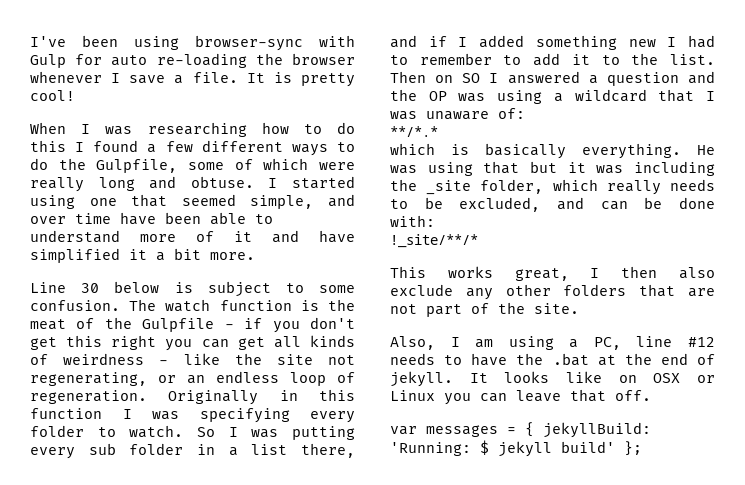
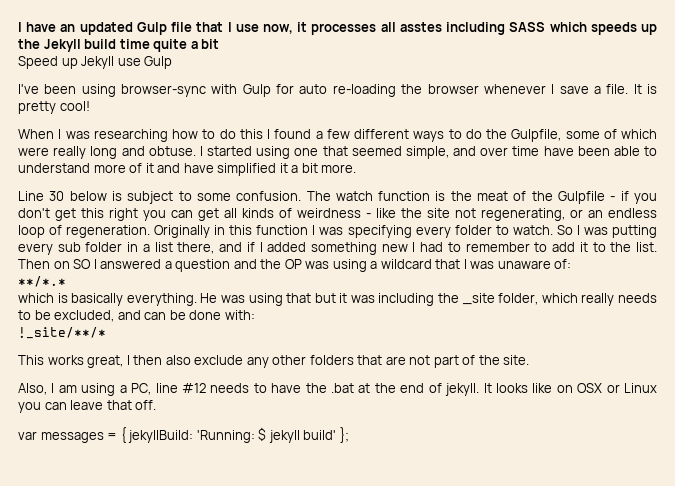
(30, 41) none -> [18,22,657,35] [18,39,220,52] [18,56,173,69] I have an updated Gulp file that I use now, it processes all asstes including SASS which speeds up the Jekyll build time quite a bit // Speed up Jekyll use Gulp //

